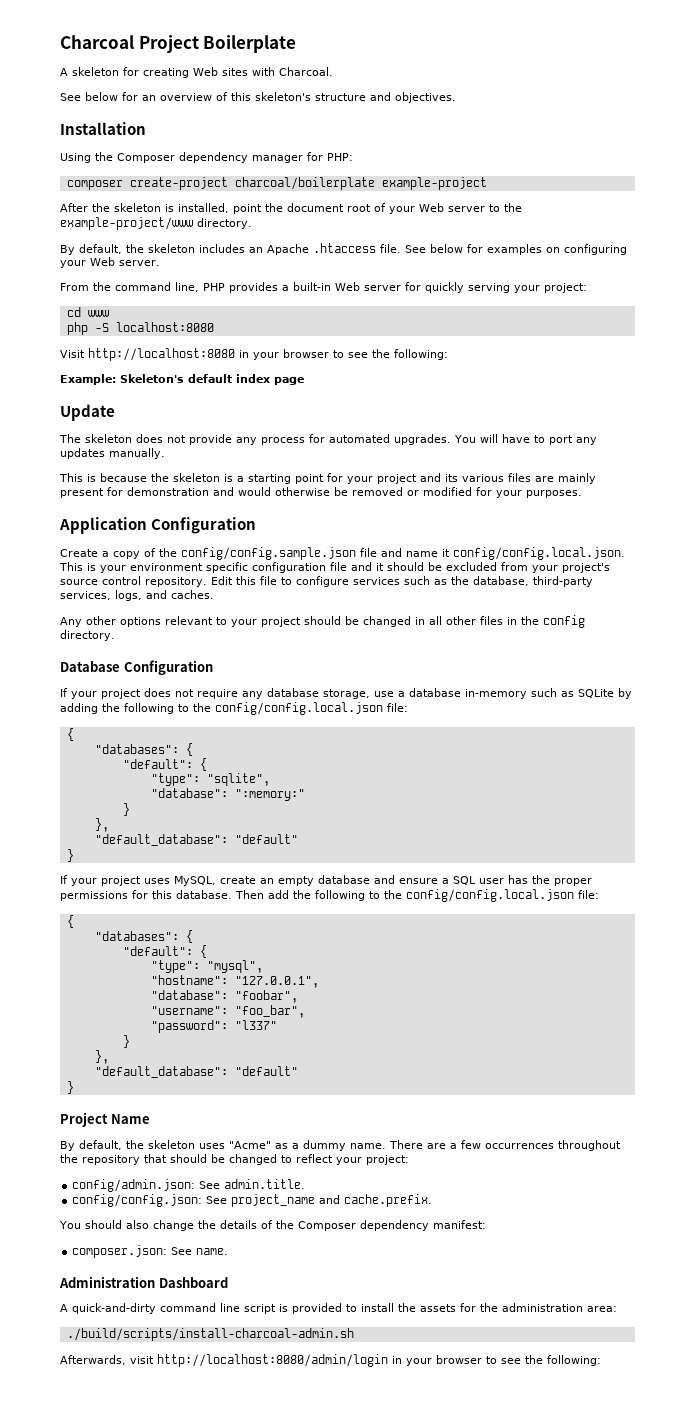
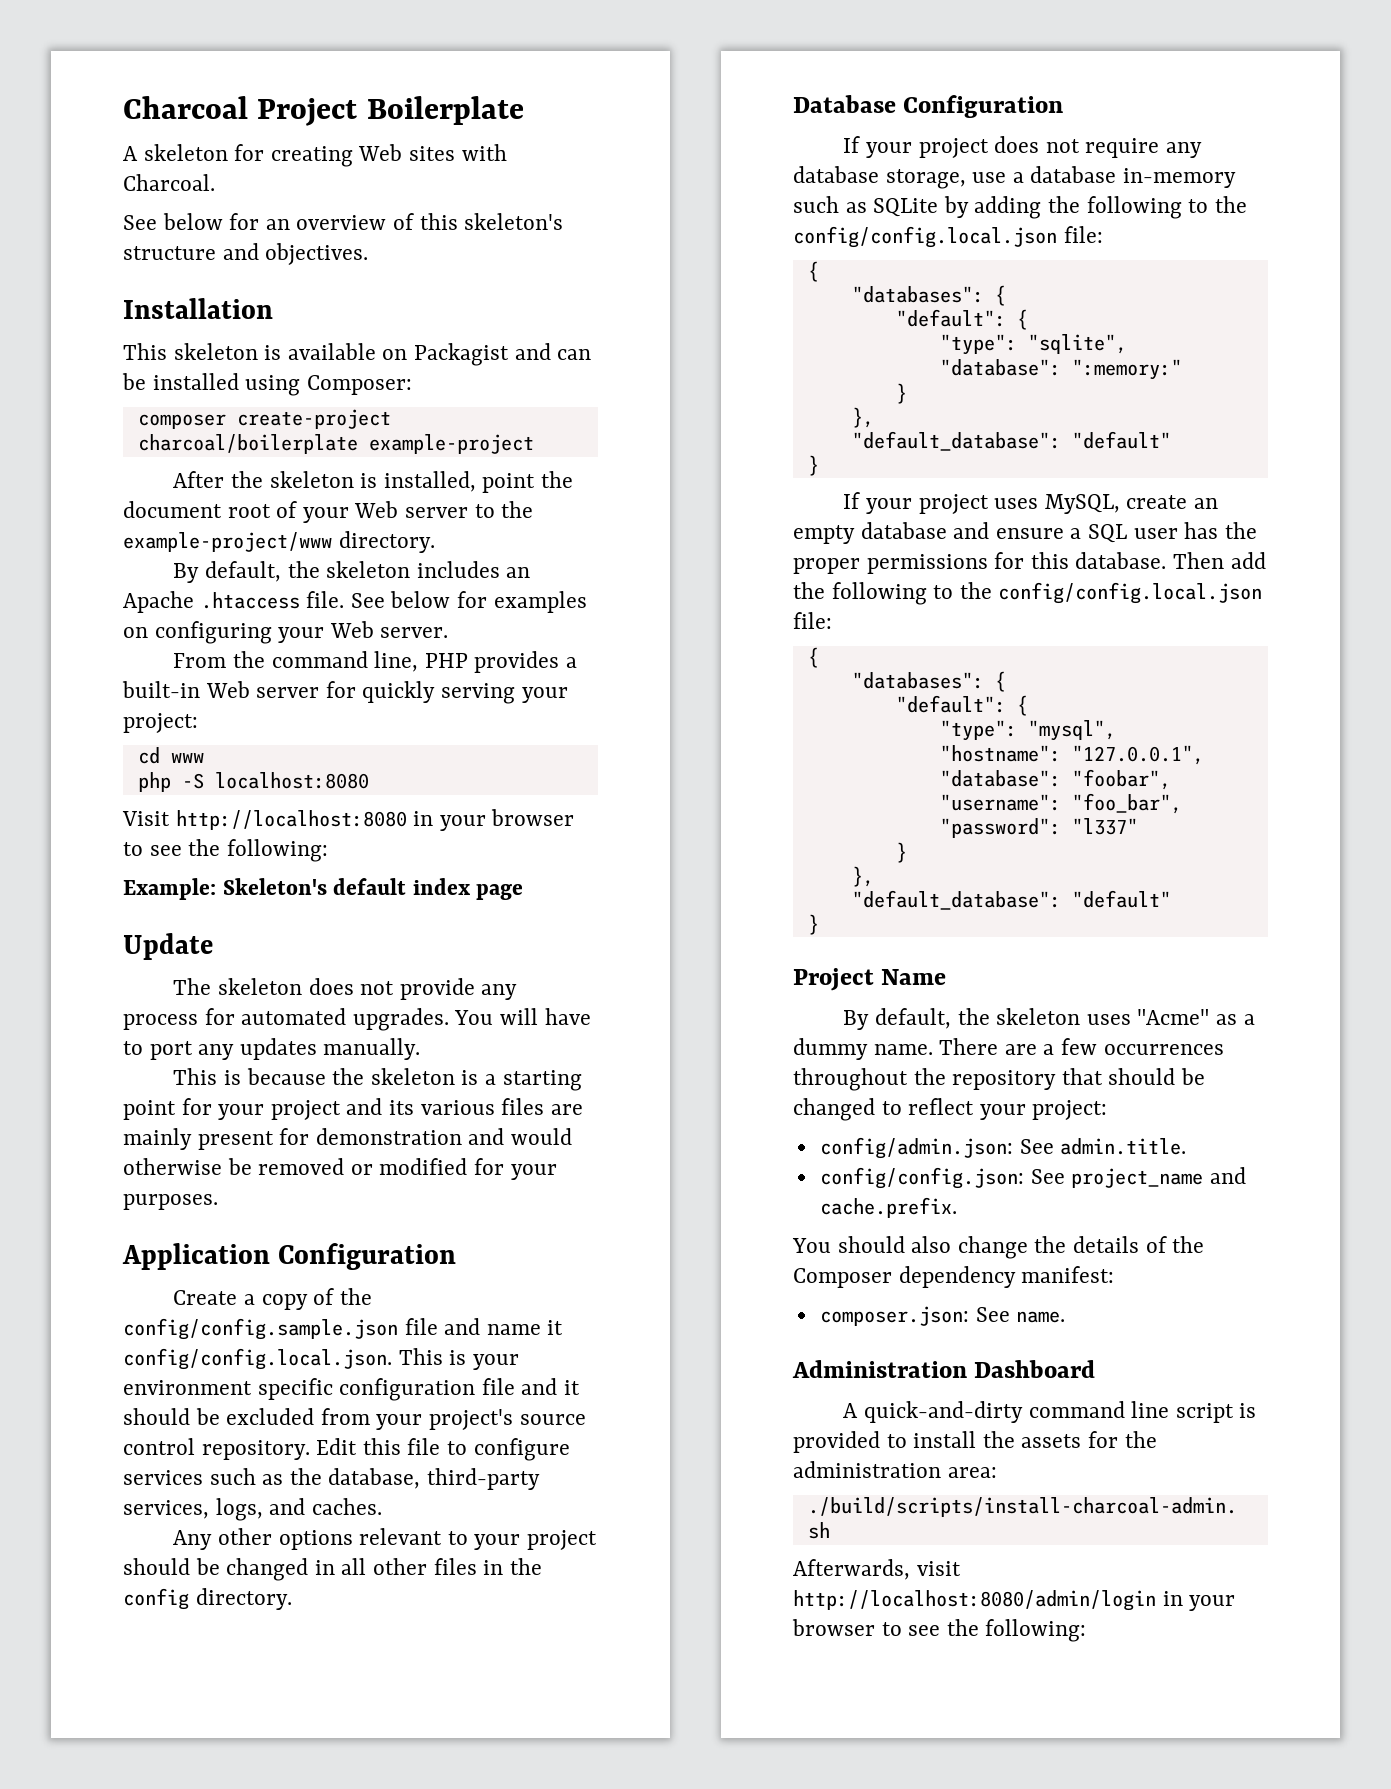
[60,152,353,163] Using the Composer dependency manager for PHP: -> [123,343,592,366] [122,373,412,396] This skeleton is available on Packagist and can be installed using Composer:

